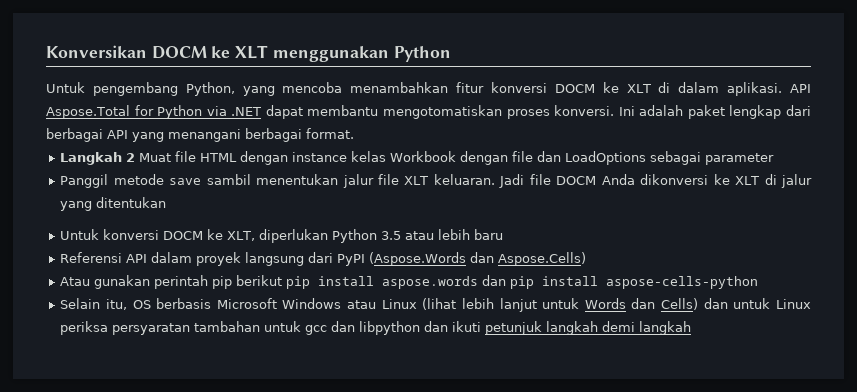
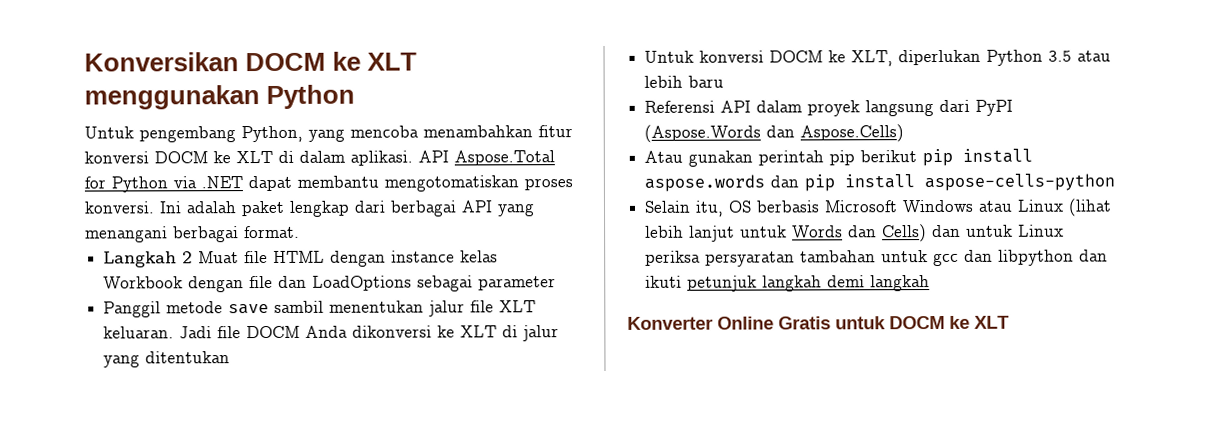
(692, 328) none -> [627,315,1010,330] // Konverter Online Gratis untuk DOCM ke XLT

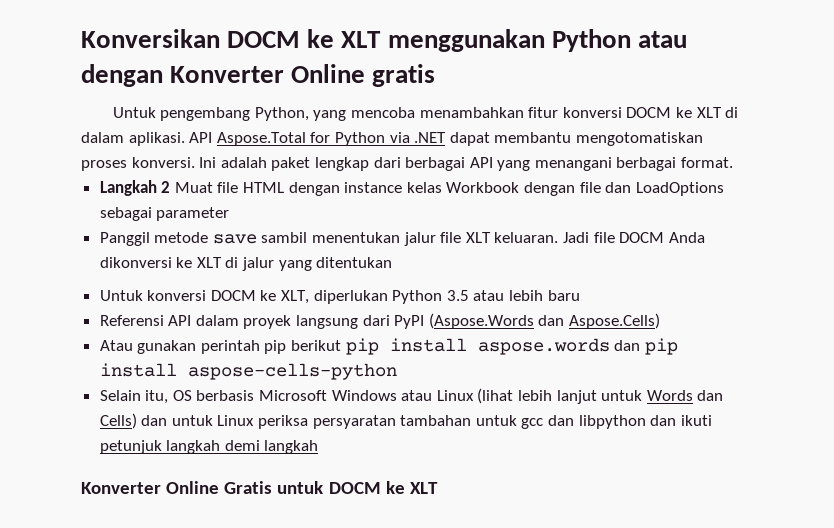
(356, 96) none -> [637,31,687,48] [81,64,436,87] atau dengan Konverter Online gratis

